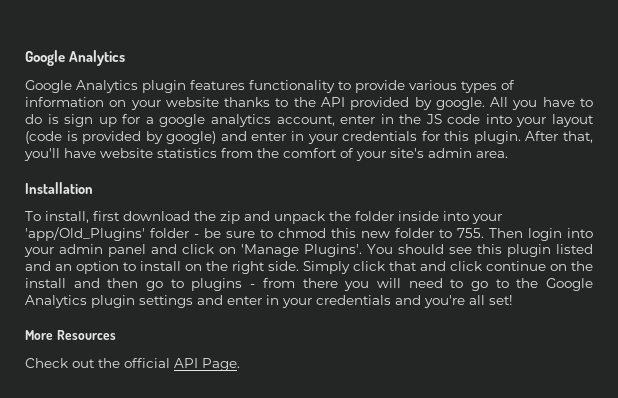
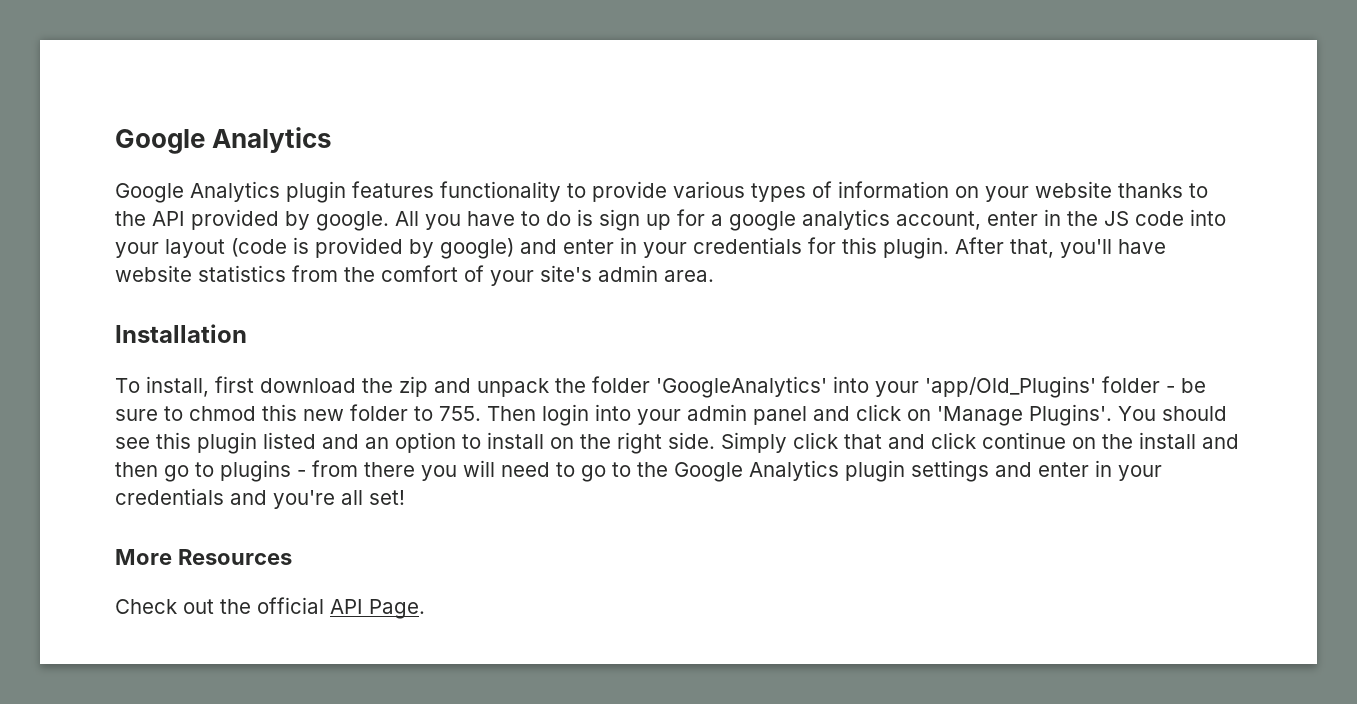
[398,211,439,221] inside -> [656,376,827,398] 'GoogleAnalytics'

